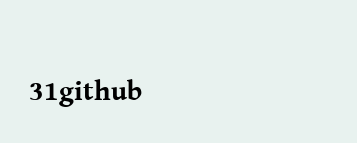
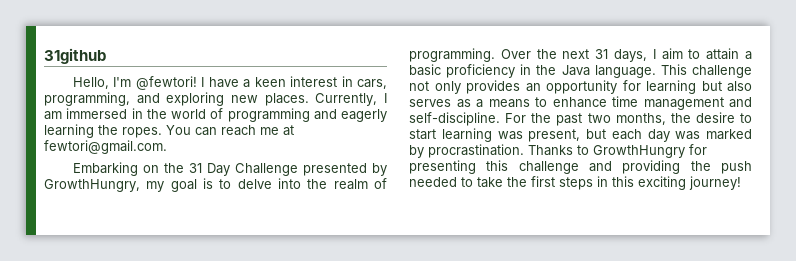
(142, 93) none -> [72,76,387,90] [44,92,387,106] [44,108,387,122] [44,124,294,138] [44,140,167,154] [72,162,387,176] [44,178,387,192] [409,48,752,62] [409,64,752,78] [409,80,752,94] [409,96,752,110] [409,112,752,126] [409,128,752,142] [409,144,707,158] [409,160,752,174] [409,176,741,190] // Hello, I'm @fewtori! I have a keen interest in cars, programming, and exploring new places. Currently, I am immersed in the world of programming and eagerly learning the ropes. You can reach me at fewtori@gmail.com. // Embarking on the 31 Day Challenge presented by GrowthHungry, my goal is to delve into the realm of programming. Over the next 31 days, I aim to attain a basic proficiency in the Java language. This challenge not only provides an opportunity for learning but also serves as a means to enhance time management and self-discipline. For the past two months, the desire to start learning was present, but each day was marked by procrastination. Thanks to GrowthHungry for presenting this challenge and providing the push needed to take the first steps in this exciting journey!

